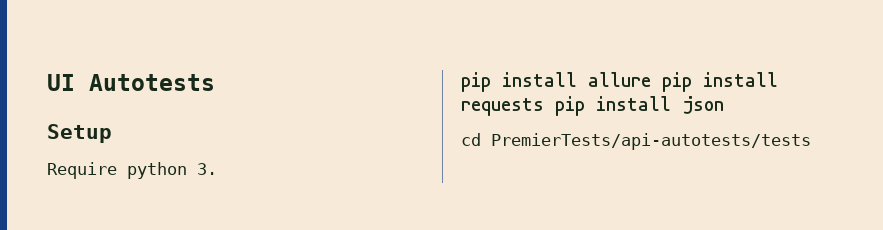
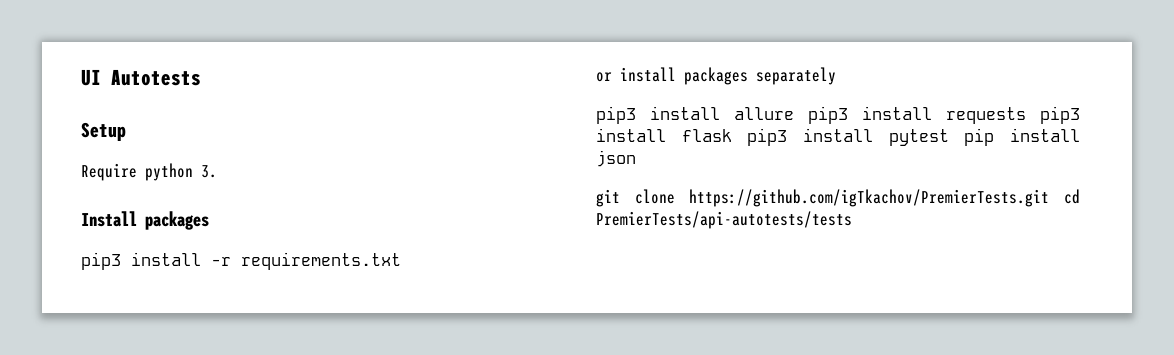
[461,72,491,92] pip -> [81,211,209,230] [81,252,401,270] [596,67,836,85] [596,106,636,124] Install packages // pip3 install -r requirements.txt // or install packages separately // pip3
[662,72,692,92] pip -> [808,106,848,124] pip3
(544, 107) none -> [1040,106,1080,124] [596,128,949,146] pip3 install flask pip3 install pytest
(724, 105) none -> [596,189,1050,207] git clone https://github.com/igTkachov/PremierTests.git

